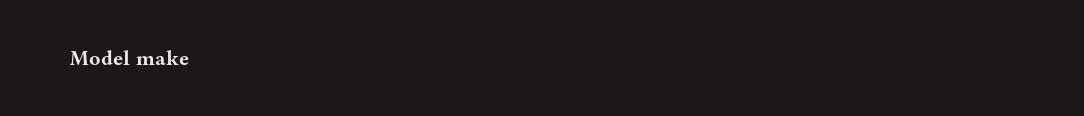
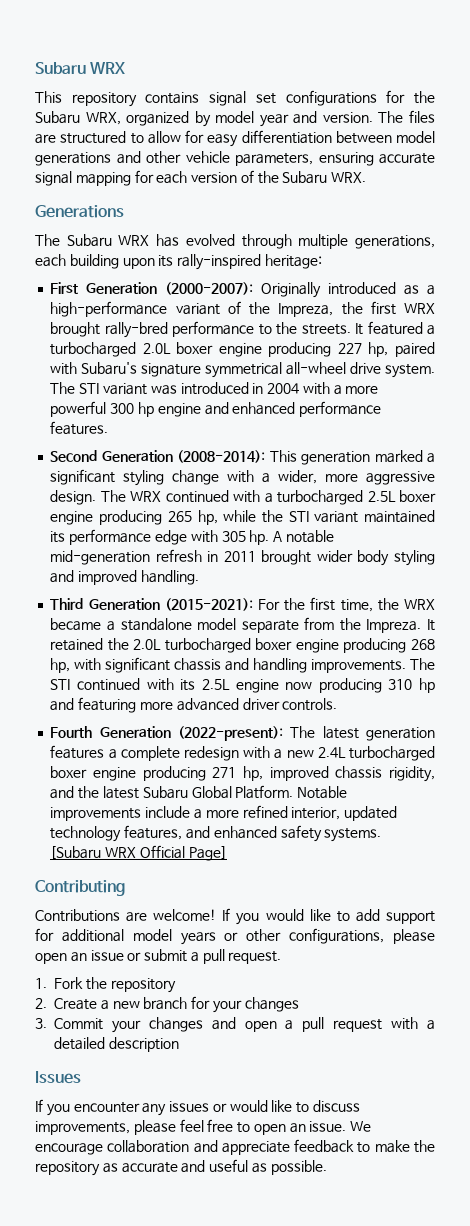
[70,50,189,66] Model make -> [35,62,126,74] [35,90,435,107] [35,110,435,127] [35,130,435,147] [35,151,435,166] [35,170,367,186] [35,205,124,218] [35,234,435,249] [35,254,322,270] [50,282,436,298] [50,301,435,317] [50,321,435,338] [50,342,435,357] [50,362,435,378] [50,382,379,395] [50,401,382,417] [50,421,109,435] [50,450,436,465] [50,469,435,486] [50,490,436,505] [50,510,435,525] [50,529,334,545] [50,549,435,566] [50,570,199,585] [50,597,435,612] [50,617,435,633] [50,638,435,653] [50,657,435,673] [50,678,436,693] [50,697,338,713] [50,726,436,741] [50,745,435,761] [50,766,435,782] [50,785,348,799] [50,805,398,821] [50,825,382,842] [50,845,227,861] [35,880,125,896] [35,908,435,925] [35,928,435,945] [35,949,282,964] [35,977,176,993] [35,996,299,1013] [35,1017,436,1033] [54,1037,179,1052] [35,1071,81,1084] [35,1099,361,1116] [35,1119,372,1135] [35,1139,435,1155] [35,1159,327,1176] Subaru WRX // This repository contains signal set configurations for the Subaru WRX, organized by model year and version. The files are structured to allow for easy differentiation between model generations and other vehicle parameters, ensuring accurate signal mapping for each version of the Subaru WRX. // Generations // The Subaru WRX has evolved through multiple generations, each building upon its rally-inspired heritage: // First Generation (2000-2007): Originally introduced as a high-performance variant of the Impreza, the first WRX brought rally-bred performance to the streets. It featured a turbocharged 2.0L boxer engine producing 227 hp, paired with Subaru's signature symmetrical all-wheel drive system. The STI variant was introduced in 2004 with a more powerful 300 hp engine and enhanced performance features. // Second Generation (2008-2014): This generation marked a significant styling change with a wider, more aggressive design. The WRX continued with a turbocharged 2.5L boxer engine producing 265 hp, while the STI variant maintained its performance edge with 305 hp. A notable mid-generation refresh in 2011 brought wider body styling and improved handling. // Third Generation (2015-2021): For the first time, the WRX became a standalone model separate from the Impreza. It retained the 2.0L turbocharged boxer engine producing 268 hp, with significant chassis and handling improvements. The STI continued with its 2.5L engine now producing 310 hp and featuring more advanced driver controls. // Fourth Generation (2022-present): The latest generation features a complete redesign with a new 2.4L turbocharged boxer engine producing 271 hp, improved chassis rigidity, and the latest Subaru Global Platform. Notable improvements include a more refined interior, updated technology features, and enhanced safety systems. [Subaru WRX Official Page] // Contributing // Contributions are welcome! If you would like to add support for additional model years or other configurations, please open an issue or submit a pull request. // 1. Fork the repository // 2. Create a new branch for your changes // 3. Commit your changes and open a pull request with a detailed description // Issues // If you encounter any issues or would like to discuss improvements, please feel free to open an issue. We encourage collaboration and appreciate feedback to make the repository as accurate and useful as possible.

